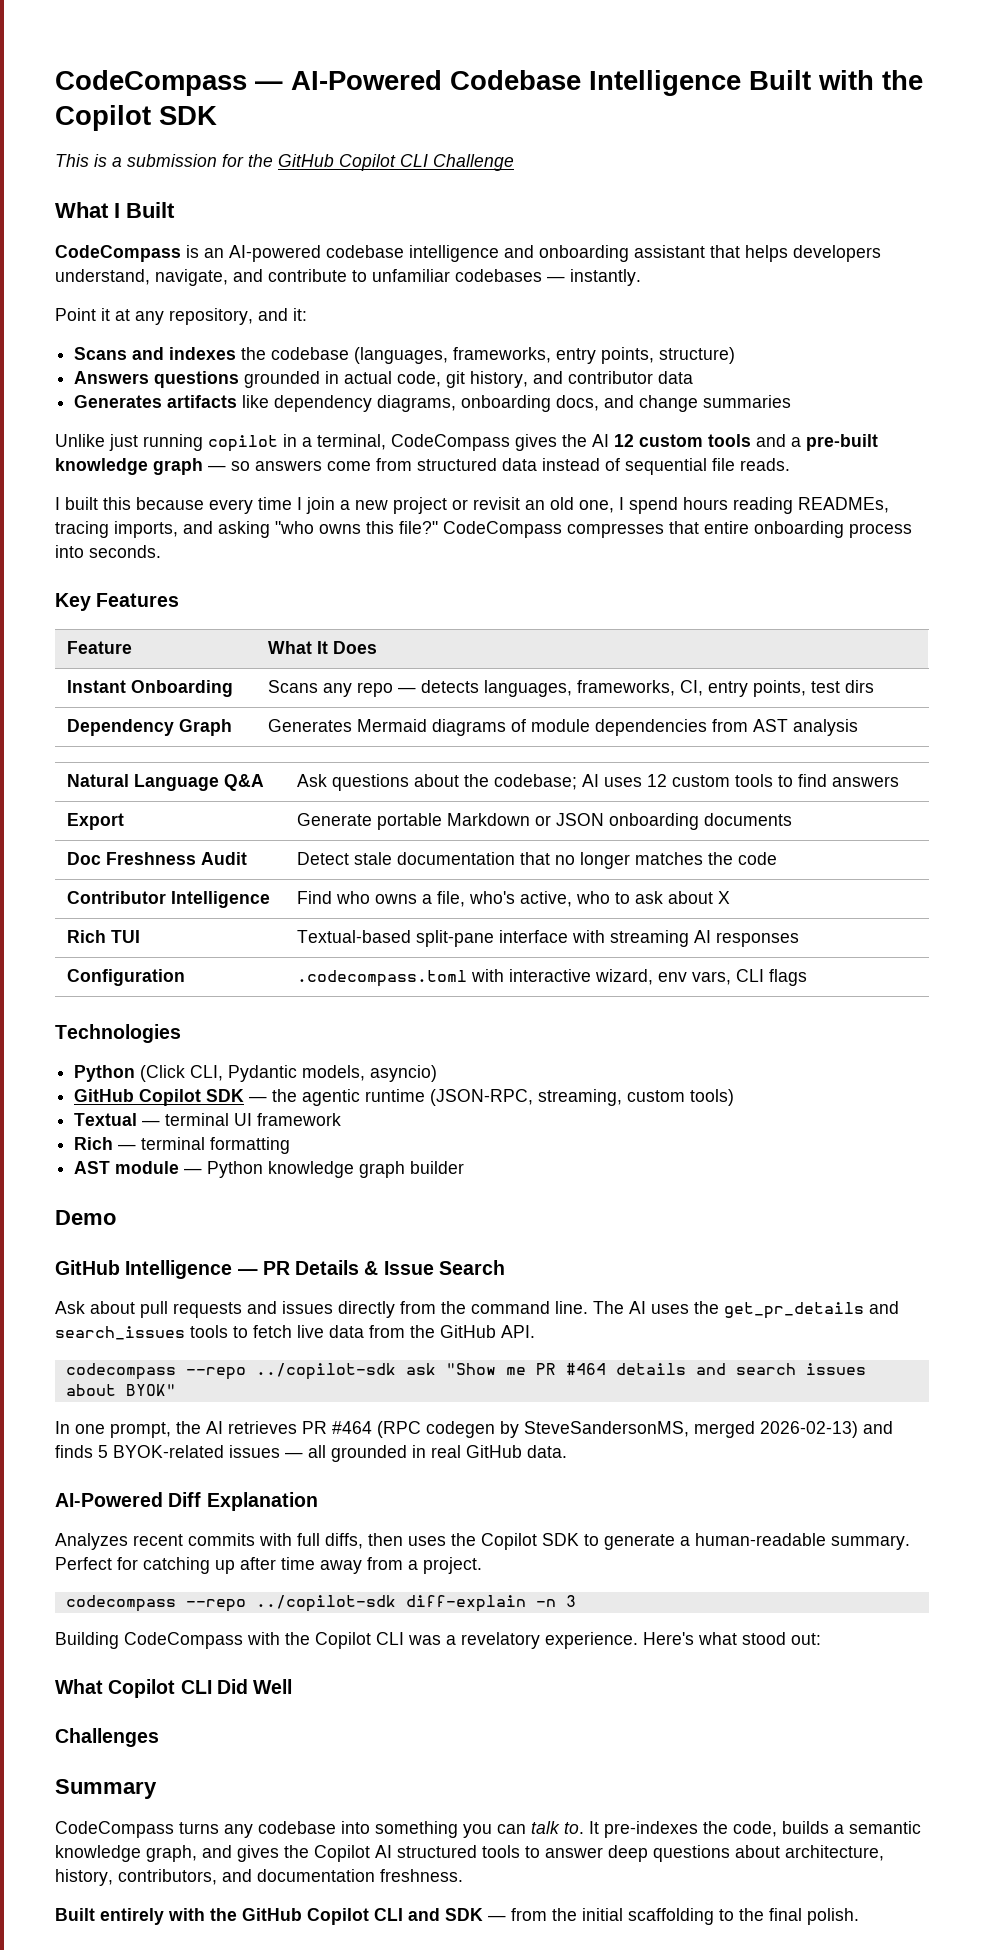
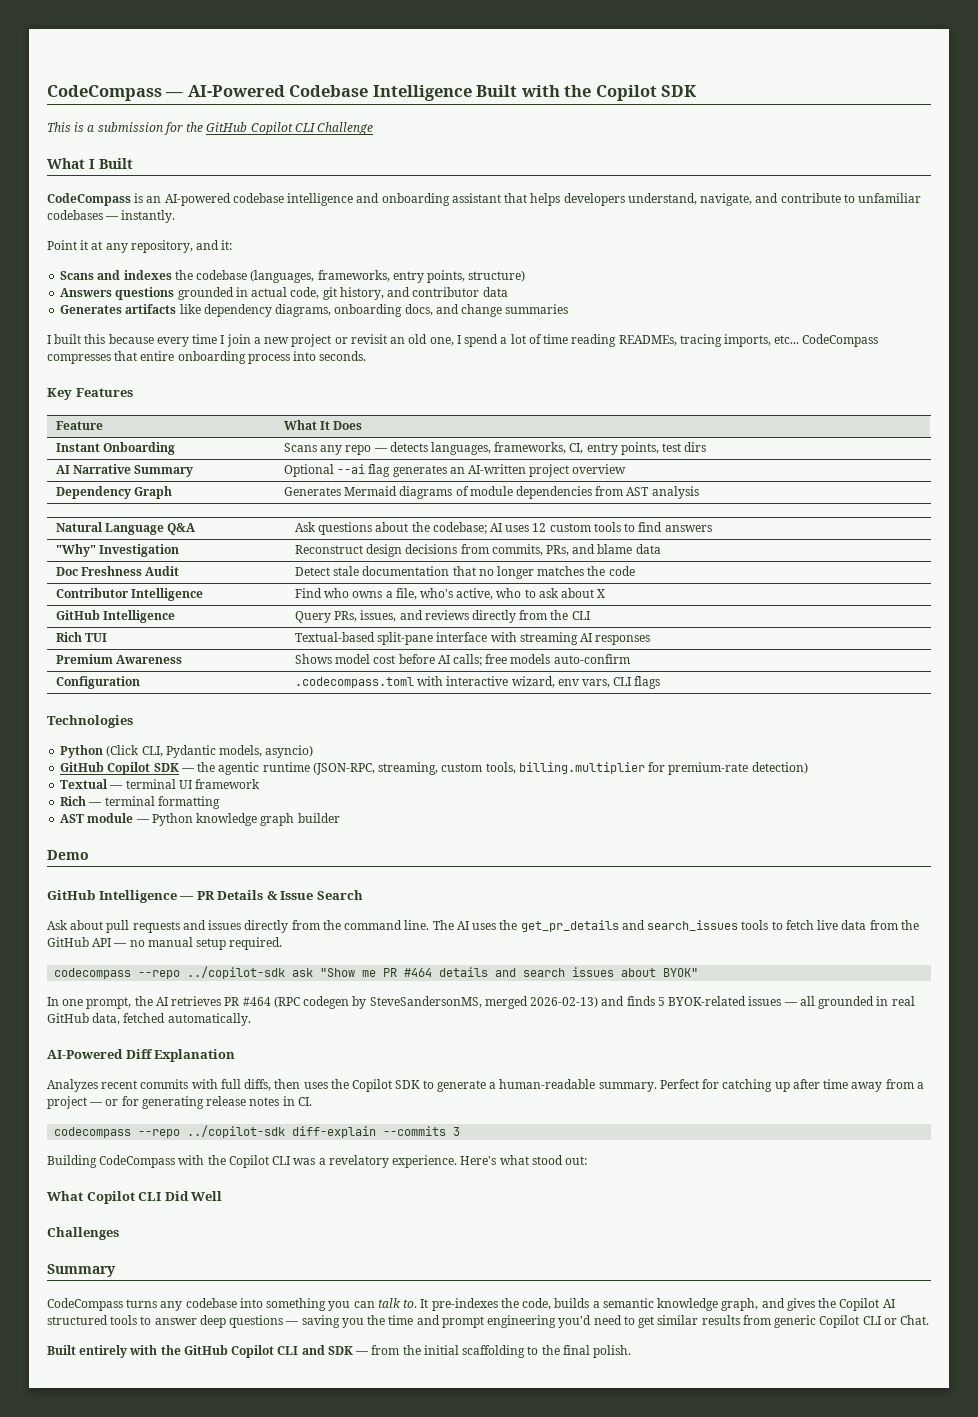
[55,434,878,452] [55,458,790,475] // Unlike just running copilot in a terminal, CodeCompass gives the AI 12 custom tools and a pre-built knowledge graph — so answers come from structured data instead of sequential file reads. -> (569, 309) none
[683,497,889,514] [55,521,438,538] hours reading READMEs, tracing imports, and asking "who owns this file?" -> [500,334,800,347] a lot of time reading READMEs, tracing imports, etc...
(875, 686) none -> [55,464,194,477] [283,464,627,477] // AI Narrative Summary | Optional --ai flag generates an AI-written project overview
[67,813,125,830] [297,813,793,830] Export | Generate portable Markdown or JSON onboarding documents -> [55,544,180,557] [294,544,661,557] "Why" Investigation | Reconstruct design decisions from commits, PRs, and blame data
(731, 897) none -> [55,610,176,623] [294,610,590,623] // GitHub Intelligence | Query PRs, issues, and reviews directly from the CLI
(800, 939) none -> [55,654,183,664] [294,654,630,666] // Premium Awareness | Shows model cost before AI calls; free models auto-confirm
[690,1089,735,1106] tools) -> [485,762,808,775] tools, billing.multiplier for premium-rate detection)
[501,1325,535,1338] API. -> [92,937,283,950] API — no manual setup required.
[527,1445,567,1458] data. -> [92,1013,251,1026] data, fetched automatically.
[423,1557,482,1574] project. -> [47,1096,312,1109] project — or for generating release notes in CI.
[535,1599,556,1607] -n -> [383,1126,447,1136] --commits
[735,1845,884,1861] [55,1869,463,1886] about architecture, history, contributors, and documentation freshness. -> [285,1315,930,1328] — saving you the time and prompt engineering you'd need to get similar results from generic Copilot CLI or Chat.

